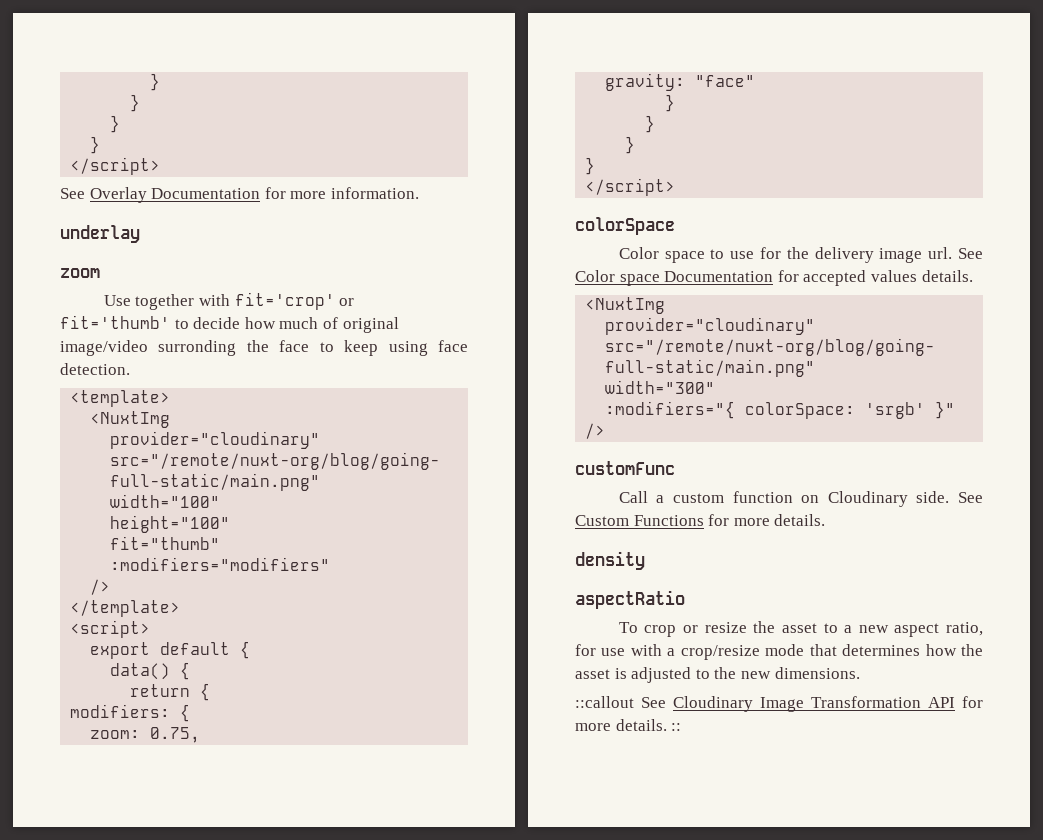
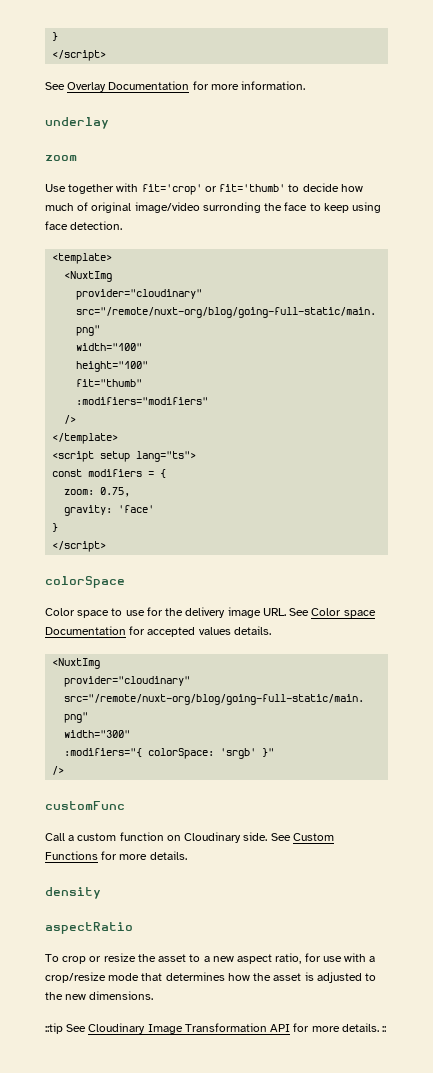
[150,73,161,91] [130,94,141,112] [110,115,121,133] [90,136,101,154] } // } // } // } -> [52,32,59,41] }
[70,620,151,638] [90,641,251,659] [110,662,191,680] [130,683,211,701] [70,704,171,718] <script> // export default { // data() { // return { // modifiers: -> [52,451,197,462] [52,469,155,477] <script setup lang="ts"> // const modifiers =
[695,75,756,87] [665,94,676,112] [645,115,656,133] [625,136,636,154] "face" // } // } // } -> [118,505,155,513] 'face'
[928,247,953,259] url. -> [262,608,286,616] URL.
[575,696,634,708] ::callout -> [45,1023,63,1034] ::tip

